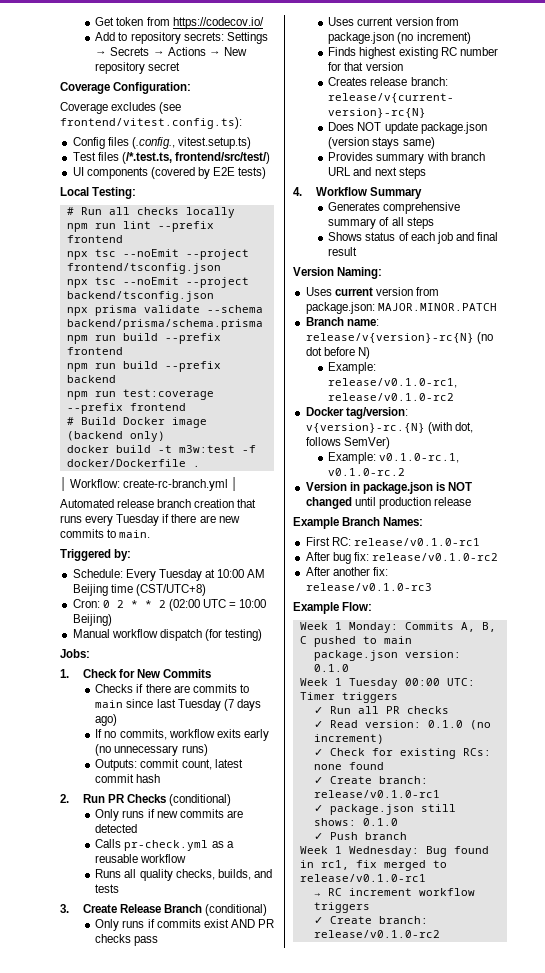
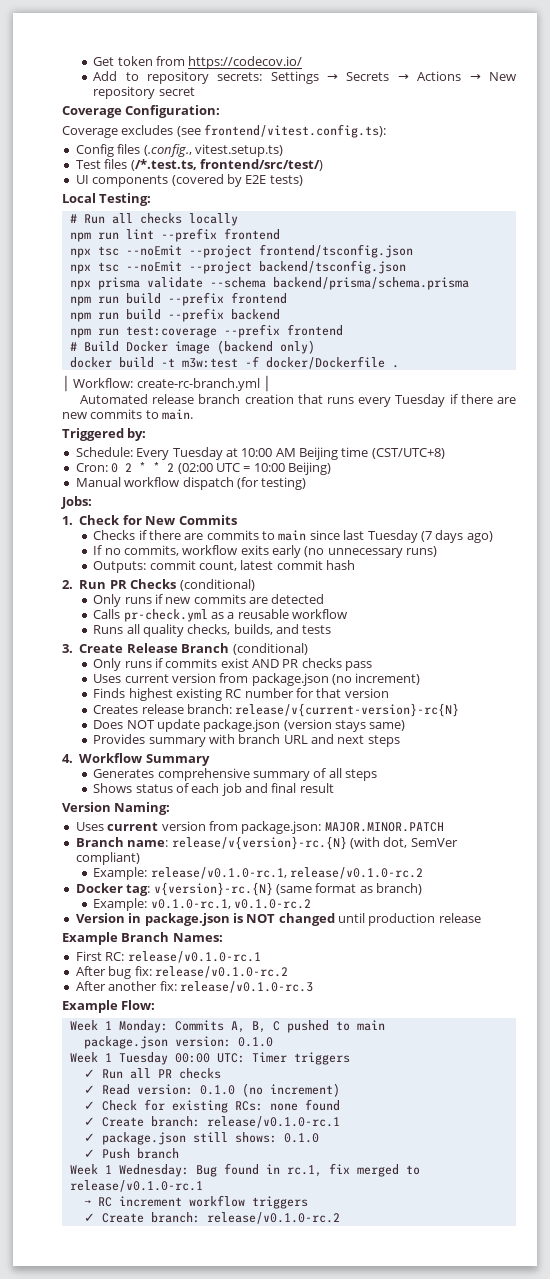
[305,332,493,344] [305,347,370,359] [328,362,377,374] [328,378,458,388] [328,393,455,401] [305,407,408,419] [305,422,473,434] [305,437,390,449] release/v{version}-rc{N} (no dot before N) // Example: release/v0.1.0-rc1, release/v0.1.0-rc2 // Docker tag/version: v{version}-rc.{N} (with dot, follows SemVer) -> [171,836,458,850] [75,852,140,865] [93,867,423,880] [75,882,422,896] release/v{version}-rc.{N} (with dot, SemVer compliant) // Example: release/v0.1.0-rc.1, release/v0.1.0-rc.2 // Docker tag: v{version}-rc.{N} (same format as branch)
[353,538,480,546] release/v0.1.0-rc1 -> [127,951,261,963] release/v0.1.0-rc.1
[371,553,498,561] release/v0.1.0-rc2 -> [154,966,288,978] release/v0.1.0-rc.2
[305,583,432,591] release/v0.1.0-rc3 -> [179,981,313,993] release/v0.1.0-rc.3
[313,790,440,798] release/v0.1.0-rc1 -> [206,1116,340,1128] release/v0.1.0-rc.1
[320,860,349,870] rc1, -> [286,1165,322,1177] rc.1,
[299,874,426,882] release/v0.1.0-rc1 -> [69,1180,203,1192] release/v0.1.0-rc.1
[313,930,440,938] release/v0.1.0-rc2 -> [206,1212,340,1224] release/v0.1.0-rc.2

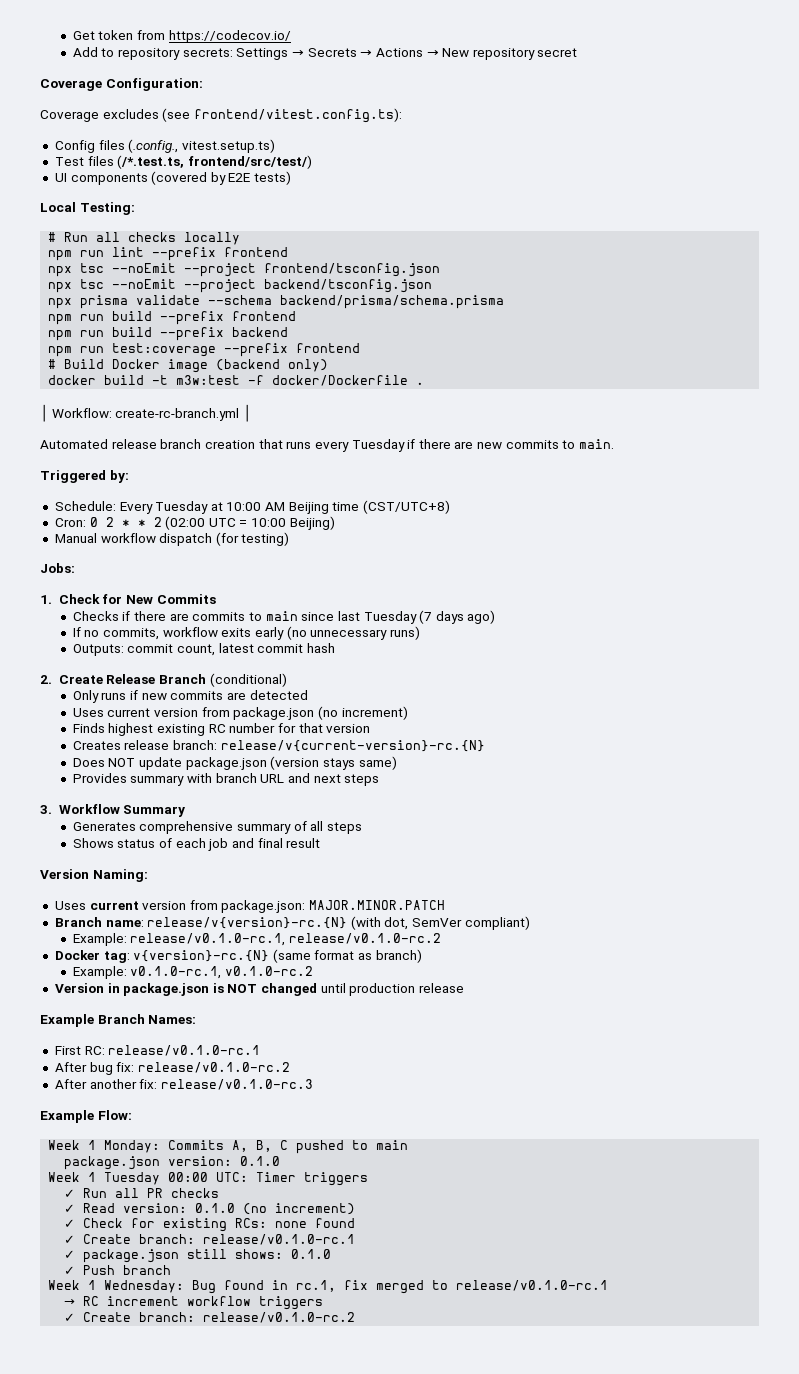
[79,579,177,589] Run PR Checks -> [58,674,207,684] Create Release Branch
[93,609,348,622] [93,624,332,637] [62,643,308,655] [93,658,373,671] // Calls pr-check.yml as a reusable workflow // Runs all quality checks, builds, and tests // 3. Create Release Branch (conditional) // Only runs if commits exist AND PR checks pass -> (308, 695) none
[235,703,460,717] release/v{current-version}-rc{N} -> [220,740,485,752] release/v{current-version}-rc.{N}
[62,754,73,763] 4. -> [40,805,52,814] 3.

